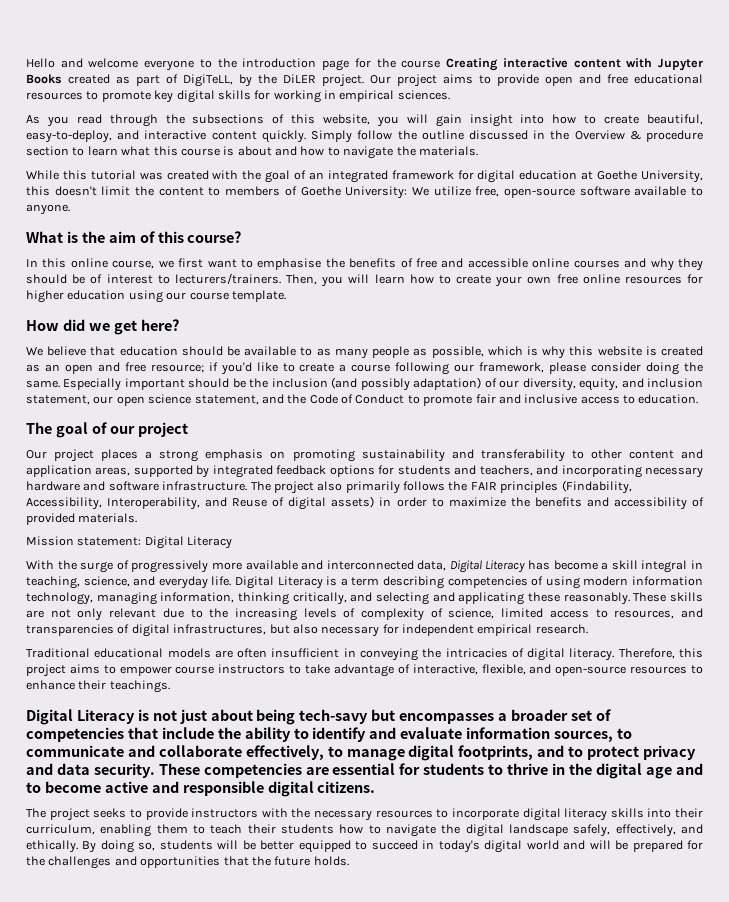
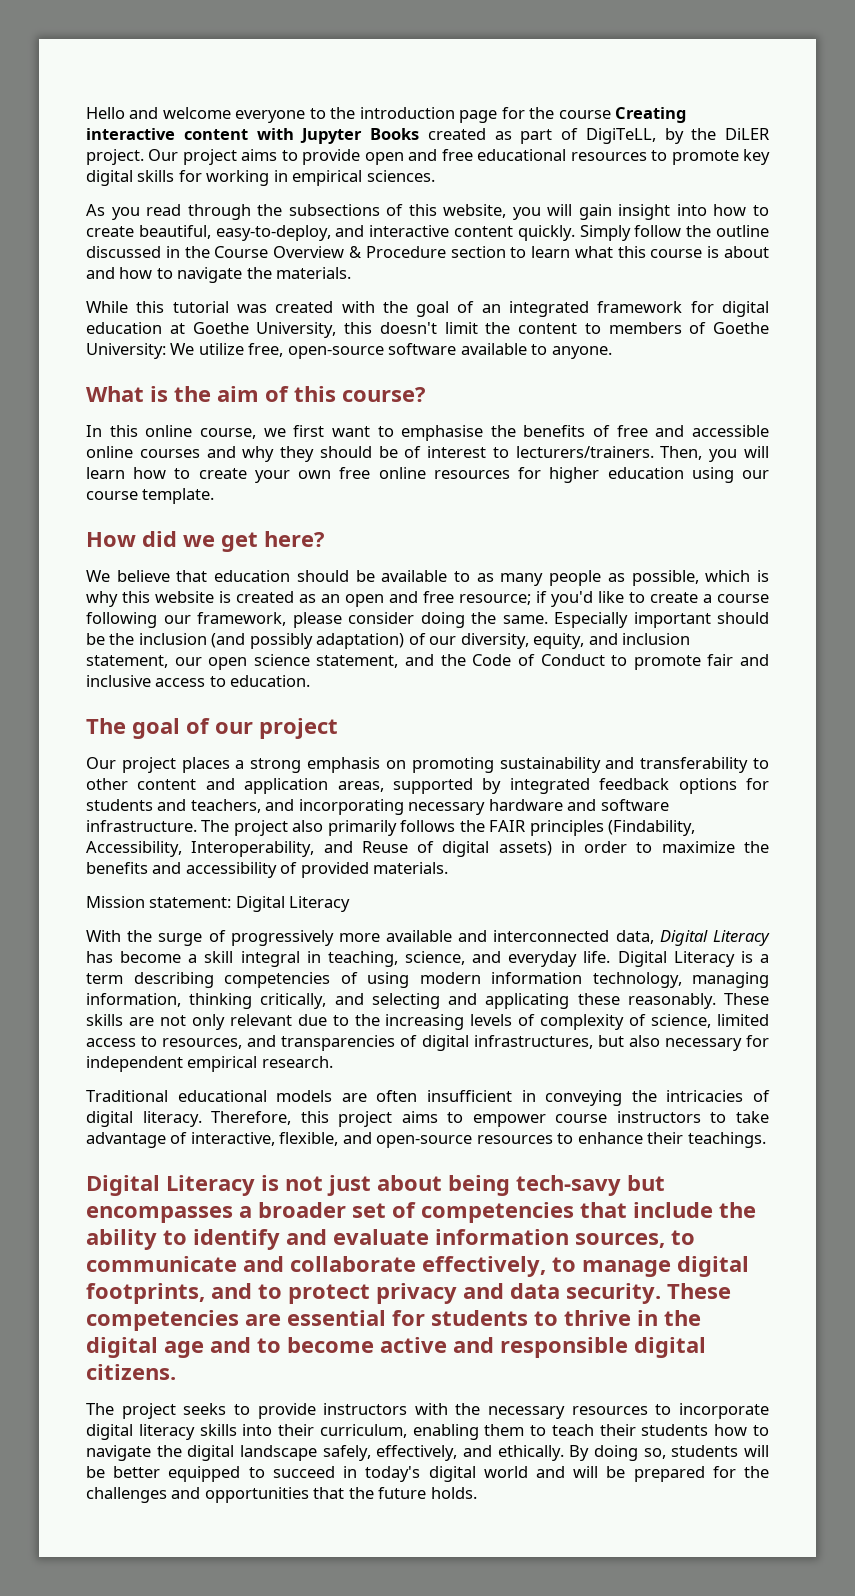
(570, 135) none -> [214,246,269,258] Course
[645,130,703,142] procedure -> [365,246,446,258] Procedure

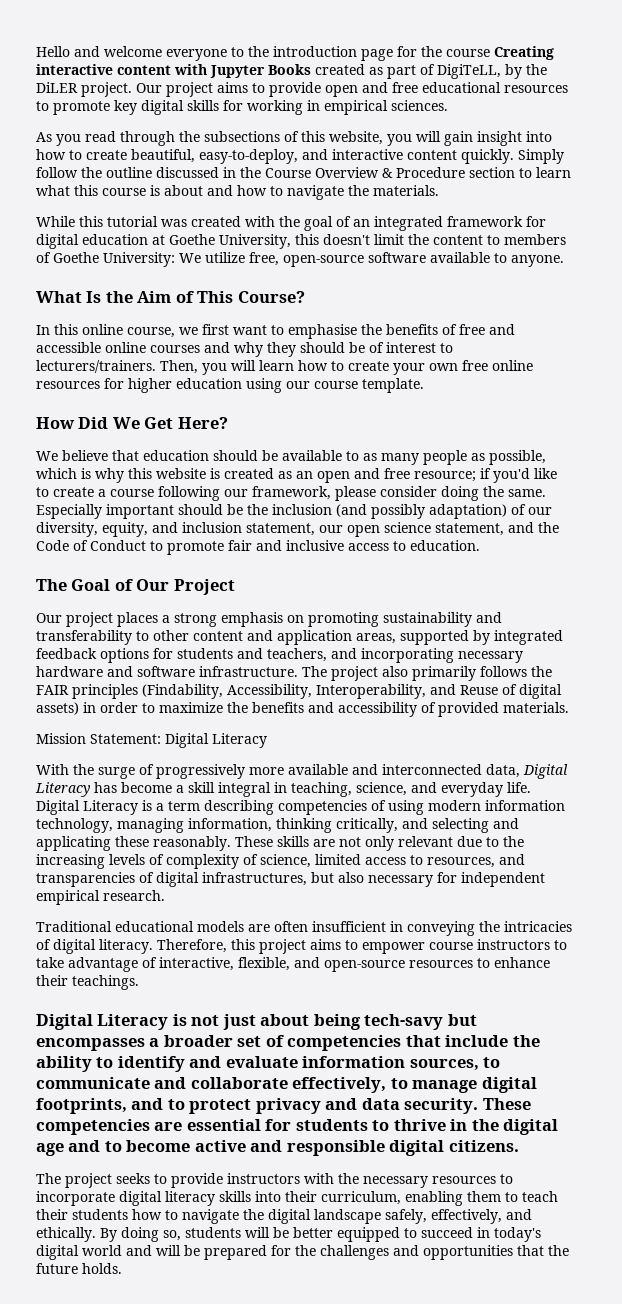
[150,386,426,402] is the aim of this course? -> [86,291,305,303] Is the Aim of This Course?
[142,531,325,552] did we get here? -> [78,417,228,429] Did We Get Here?
[132,718,338,739] goal of our project -> [71,579,235,595] Goal of Our Project
[149,897,232,908] statement: -> [90,734,161,744] Statement:

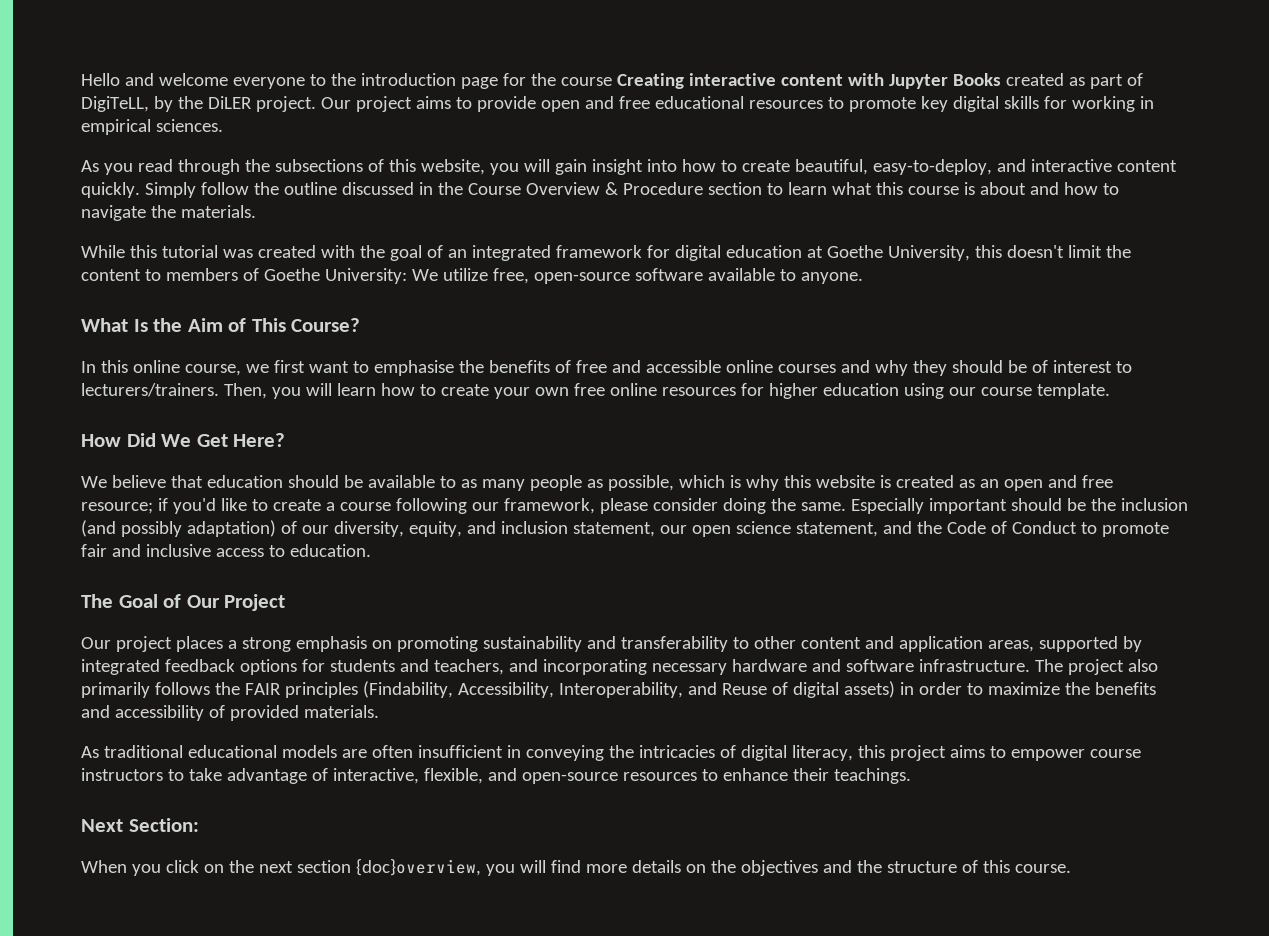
[36,733,267,748] [36,764,568,779] [35,782,531,797] [36,800,565,815] [36,818,519,833] [36,836,524,851] [36,854,525,869] [36,872,545,887] [36,890,165,905] [36,921,112,932] Mission Statement: Digital Literacy // With the surge of progressively more available and interconnected data, Digital Literacy has become a skill integral in teaching, science, and everyday life. Digital Literacy is a term describing competencies of using modern information technology, managing information, thinking critically, and selecting and applicating these reasonably. These skills are not only relevant due to the increasing levels of complexity of science, limited access to resources, and transparencies of digital infrastructures, but also necessary for independent empirical research. // Traditional -> [81,745,183,758] As traditional
[99,939,227,954] literacy. Therefore, -> [791,745,853,761] literacy,
[36,1014,477,1030] [36,1035,540,1051] [36,1056,501,1072] [36,1077,537,1093] [36,1098,531,1114] [36,1119,559,1135] [36,1140,519,1156] [36,1173,513,1188] [36,1191,558,1206] [36,1209,532,1224] [36,1227,541,1242] [36,1245,569,1260] [36,1263,122,1274] Digital Literacy is not just about being tech-savy but encompasses a broader set of competencies that include the ability to identify and evaluate information sources, to communicate and collaborate effectively, to manage digital footprints, and to protect privacy and data security. These competencies are essential for students to thrive in the digital age and to become active and responsible digital citizens. // The project seeks to provide instructors with the necessary resources to incorporate digital literacy skills into their curriculum, enabling them to teach their students how to navigate the digital landscape safely, effectively, and ethically. By doing so, students will be better equipped to succeed in today's digital world and will be prepared for the challenges and opportunities that the future holds. -> [81,818,199,832] [81,858,1071,876] Next Section: // When you click on the next section {doc}overview, you will find more details on the objectives and the structure of this course.

